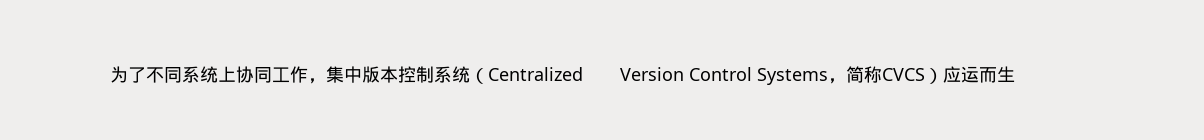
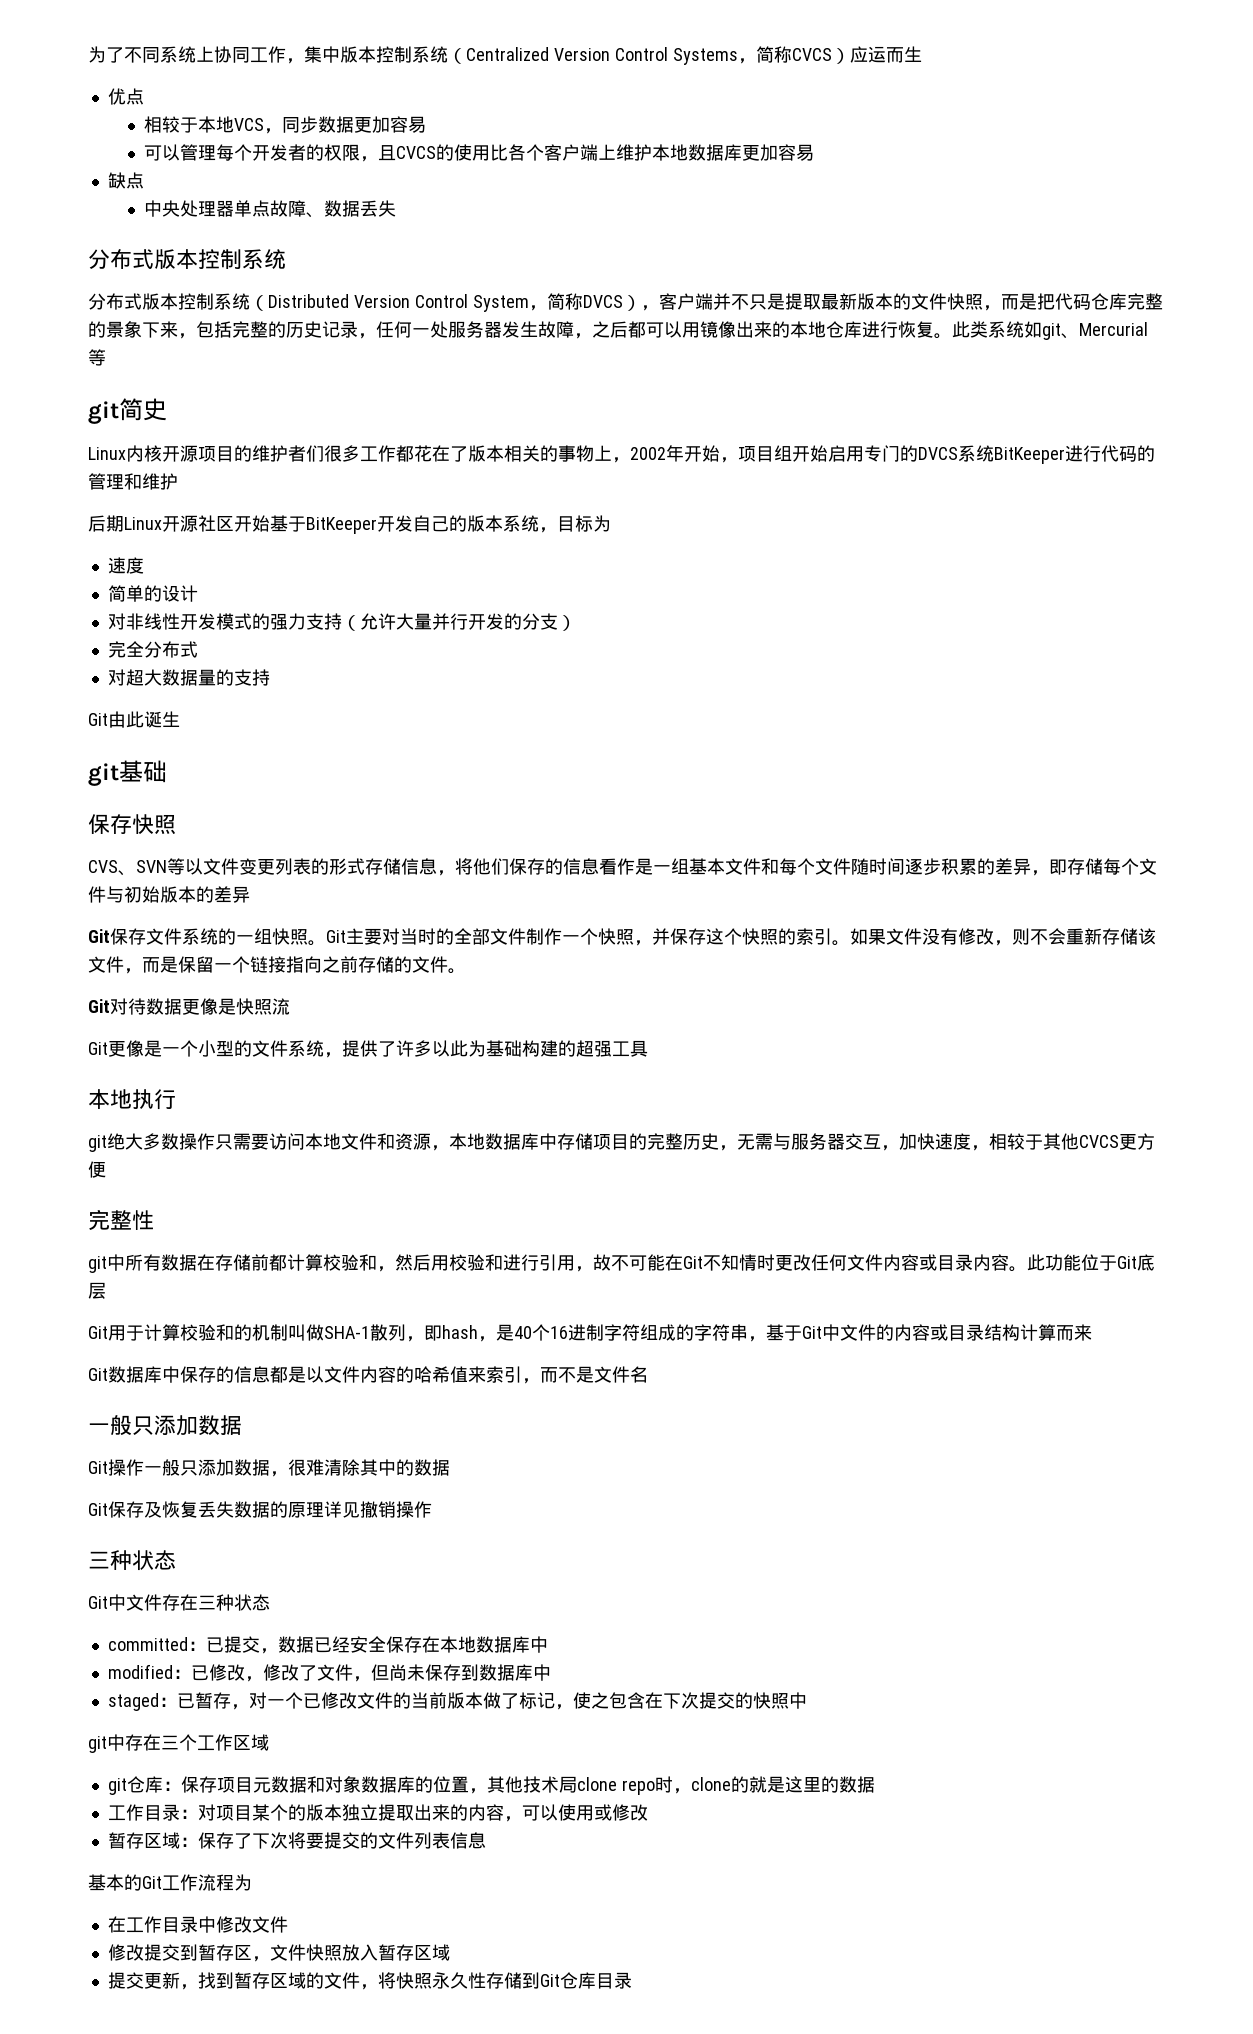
(1015, 74) none -> [107,88,144,105] [143,116,426,134] [143,144,814,162] [107,172,144,189] [143,200,396,218] [88,249,286,269] [88,293,1163,312] [88,321,1148,340] [88,349,106,366] [88,398,167,424] [88,445,1155,464] [88,473,178,490] [88,515,611,534] [107,557,144,574] [107,585,198,602] [107,613,576,631] [107,641,198,658] [107,669,270,686] [88,711,180,728] [88,760,167,786] [88,814,176,835] [88,858,1157,876] [88,886,250,903] [88,928,1156,946] [88,956,466,974] [88,998,290,1015] [88,1040,648,1058] [88,1089,176,1110] [88,1133,1155,1152] [88,1161,106,1178] [88,1209,154,1230] [88,1254,1155,1273] [88,1282,106,1299] [88,1324,1092,1342] [88,1366,648,1384] [88,1415,242,1436] [88,1459,450,1477] [88,1501,432,1518] [88,1550,176,1571] [88,1594,270,1611] [107,1636,548,1654] [107,1664,551,1682] [107,1692,807,1711] [88,1734,269,1753] [107,1776,875,1795] [107,1804,648,1822] [107,1832,486,1849] [88,1874,252,1891] [107,1916,288,1933] [107,1944,450,1962] [107,1972,632,1990] // 优点 // 相较于本地VCS，同步数据更加容易 // 可以管理每个开发者的权限，且CVCS的使用比各个客户端上维护本地数据库更加容易 // 缺点 // 中央处理器单点故障、数据丢失 // 分布式版本控制系统 // 分布式版本控制系统（Distributed Version Control System，简称DVCS），客户端并不只是提取最新版本的文件快照，而是把代码仓库完整的景象下来，包括完整的历史记录，任何一处服务器发生故障，之后都可以用镜像出来的本地仓库进行恢复。此类系统如git、Mercurial等 // git简史 // Linux内核开源项目的维护者们很多工作都花在了版本相关的事物上，2002年开始，项目组开始启用专门的DVCS系统BitKeeper进行代码的管理和维护 // 后期Linux开源社区开始基于BitKeeper开发自己的版本系统，目标为 // 速度 // 简单的设计 // 对非线性开发模式的强力支持（允许大量并行开发的分支） // 完全分布式 // 对超大数据量的支持 // Git由此诞生 // git基础 // 保存快照 // CVS、SVN等以文件变更列表的形式存储信息，将他们保存的信息看作是一组基本文件和每个文件随时间逐步积累的差异，即存储每个文件与初始版本的差异 // Git保存文件系统的一组快照。Git主要对当时的全部文件制作一个快照，并保存这个快照的索引。如果文件没有修改，则不会重新存储该文件，而是保留一个链接指向之前存储的文件。 // Git对待数据更像是快照流 // Git更像是一个小型的文件系统，提供了许多以此为基础构建的超强工具 // 本地执行 // git绝大多数操作只需要访问本地文件和资源，本地数据库中存储项目的完整历史，无需与服务器交互，加快速度，相较于其他CVCS更方便 // 完整性 // git中所有数据在存储前都计算校验和，然后用校验和进行引用，故不可能在Git不知情时更改任何文件内容或目录内容。此功能位于Git底层 // Git用于计算校验和的机制叫做SHA-1散列，即hash，是40个16进制字符组成的字符串，基于Git中文件的内容或目录结构计算而来 // Git数据库中保存的信息都是以文件内容的哈希值来索引，而不是文件名 // 一般只添加数据 // Git操作一般只添加数据，很难清除其中的数据 // Git保存及恢复丢失数据的原理详见撤销操作 // 三种状态 // Git中文件存在三种状态 // committed：已提交，数据已经安全保存在本地数据库中 // modified：已修改，修改了文件，但尚未保存到数据库中 // staged：已暂存，对一个已修改文件的当前版本做了标记，使之包含在下次提交的快照中 // git中存在三个工作区域 // git仓库：保存项目元数据和对象数据库的位置，其他技术局clone repo时，clone的就是这里的数据 // 工作目录：对项目某个的版本独立提取出来的内容，可以使用或修改 // 暂存区域：保存了下次将要提交的文件列表信息 // 基本的Git工作流程为 // 在工作目录中修改文件 // 修改提交到暂存区，文件快照放入暂存区域 // 提交更新，找到暂存区域的文件，将快照永久性存储到Git仓库目录

